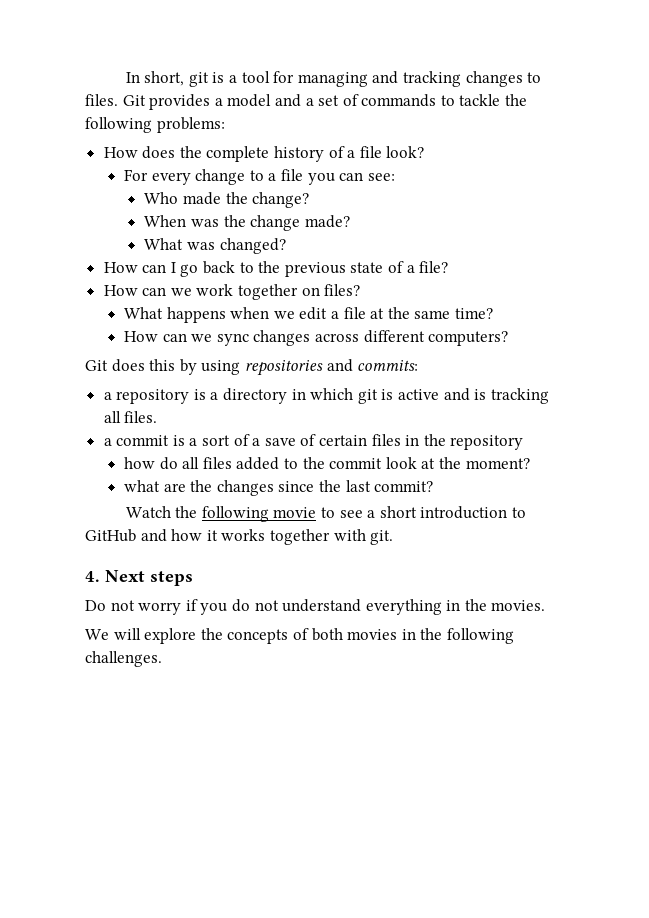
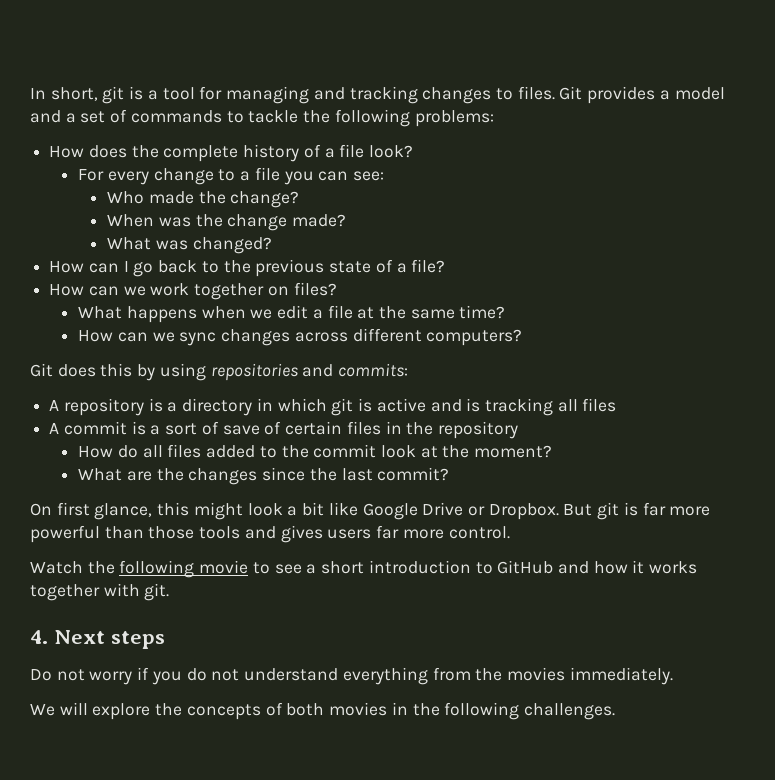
[103,392,112,400] a -> [49,400,60,411] A
[124,411,158,423] [103,438,112,446] files. // a -> [582,398,617,412] [49,423,60,434] files // A
[252,438,261,446] a -> (219, 428) none
[124,457,156,469] how -> [78,446,114,458] How
[124,480,161,492] what -> [78,468,123,481] What
(434, 486) none -> [30,502,711,520] [30,525,510,543] // On first glance, this might look a bit like Google Drive or Dropbox. But git is far more powerful than those tools and gives users far more control.
[446,599,546,611] in the movies. -> [432,667,673,685] from the movies immediately.

